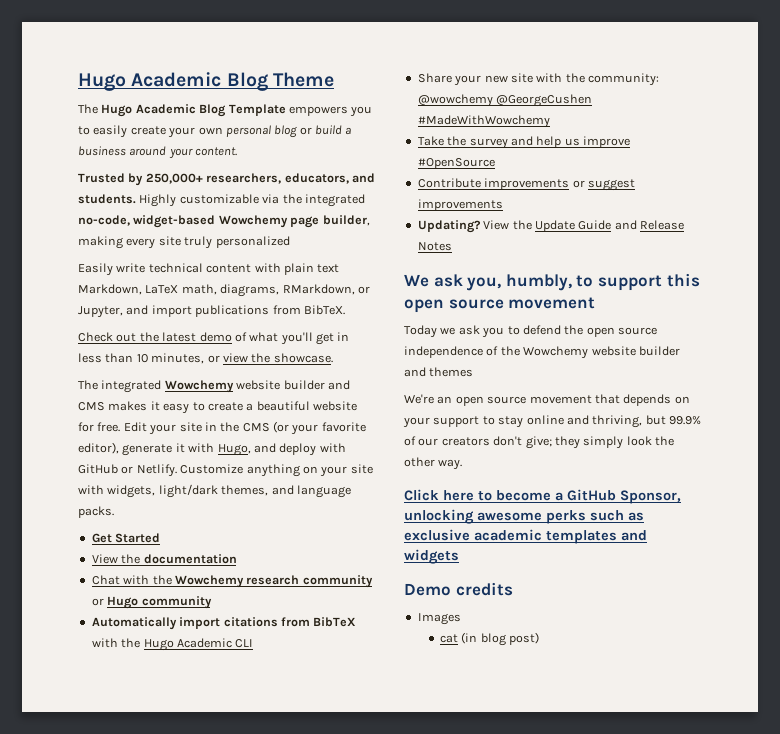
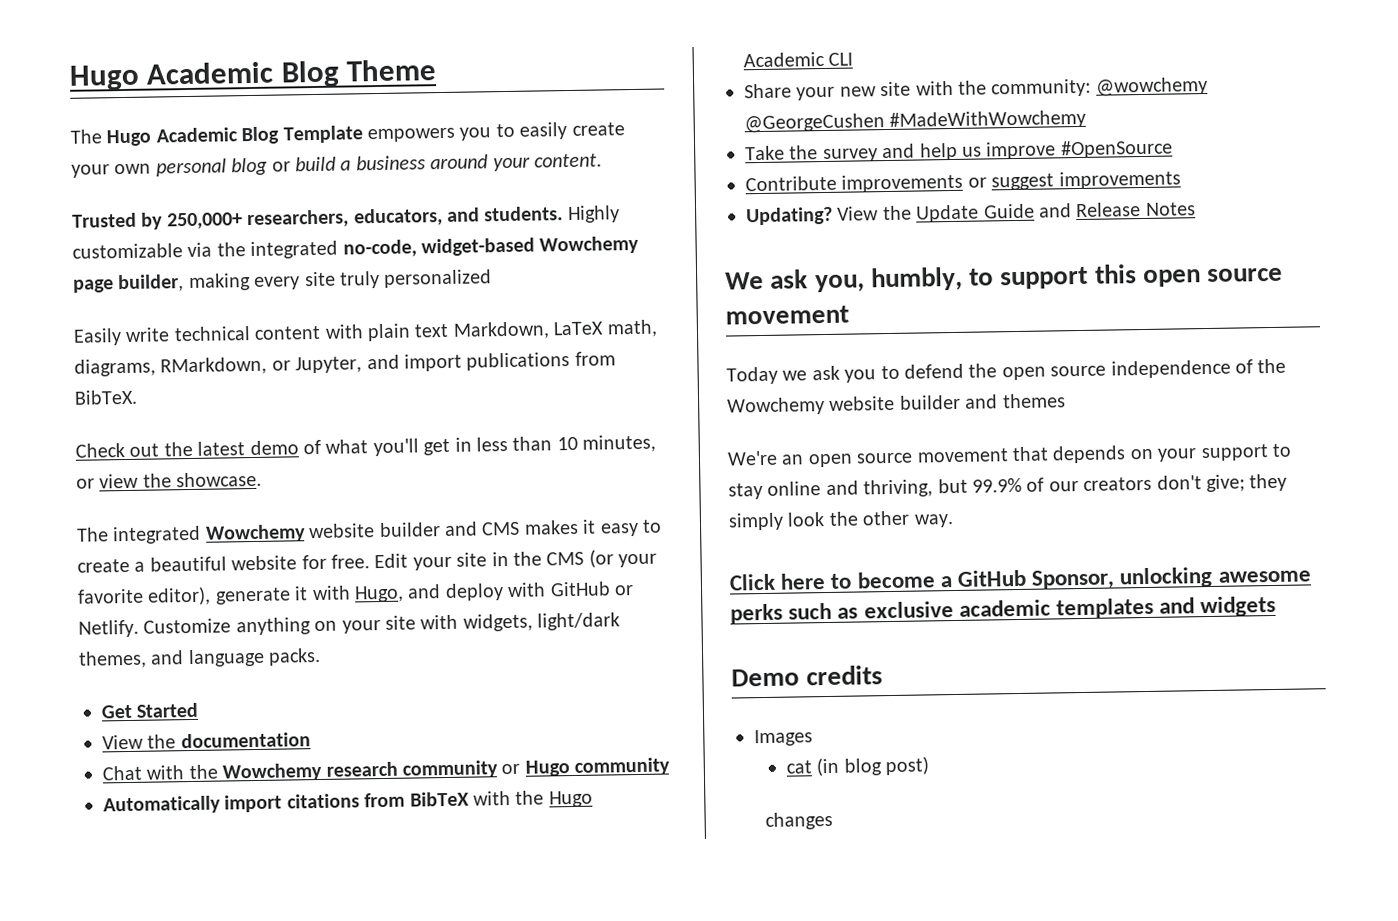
(539, 638) none -> [765,811,834,830] // changes

